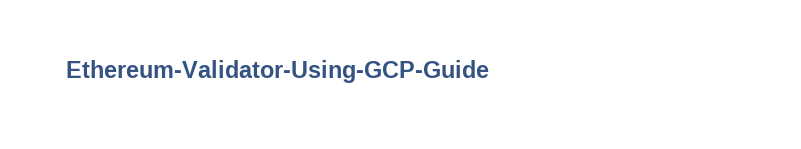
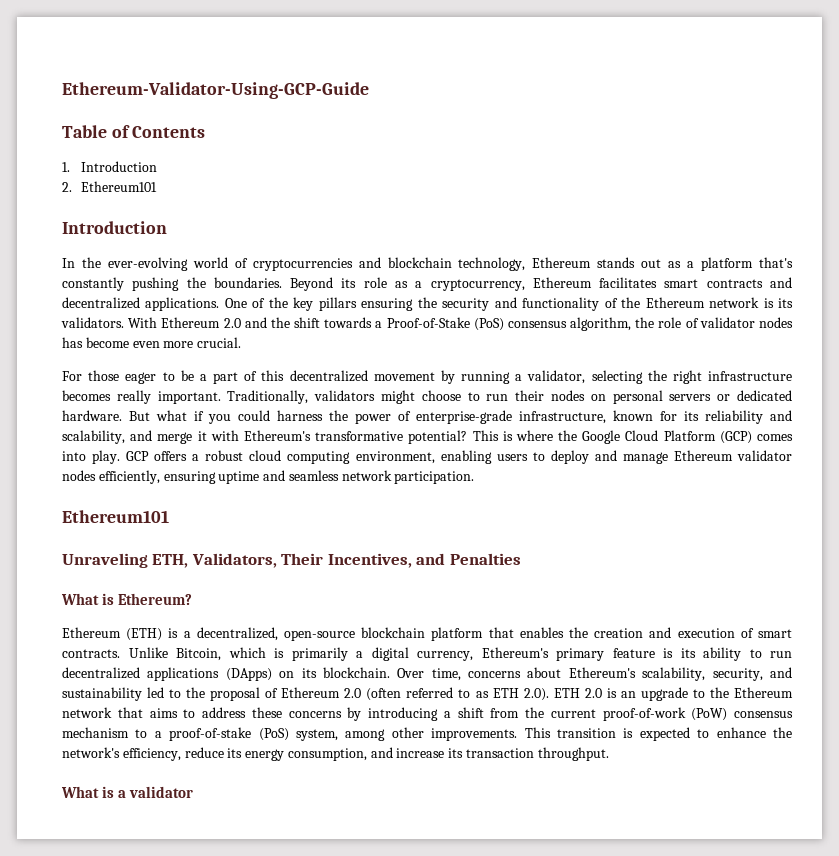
(489, 71) none -> [62,125,206,138] [62,161,158,172] [62,181,158,192] [62,221,167,234] [62,257,793,271] [62,277,793,291] [62,297,794,311] [61,317,793,331] [62,337,242,348] [62,370,792,384] [62,390,792,404] [62,410,792,424] [62,430,793,444] [62,450,792,464] [62,470,475,484] [62,510,169,523] [62,553,521,568] [61,593,193,605] [62,627,793,641] [62,647,792,661] [62,667,792,681] [62,687,793,701] [62,707,793,721] [62,727,792,741] [62,747,609,761] [61,786,194,798] // Table of Contents // 1. Introduction // 2. Ethereum101 // Introduction // In the ever-evolving world of cryptocurrencies and blockchain technology, Ethereum stands out as a platform that's constantly pushing the boundaries. Beyond its role as a cryptocurrency, Ethereum facilitates smart contracts and decentralized applications. One of the key pillars ensuring the security and functionality of the Ethereum network is its validators. With Ethereum 2.0 and the shift towards a Proof-of-Stake (PoS) consensus algorithm, the role of validator nodes has become even more crucial. // For those eager to be a part of this decentralized movement by running a validator, selecting the right infrastructure becomes really important. Traditionally, validators might choose to run their nodes on personal servers or dedicated hardware. But what if you could harness the power of enterprise-grade infrastructure, known for its reliability and scalability, and merge it with Ethereum's transformative potential? This is where the Google Cloud Platform (GCP) comes into play. GCP offers a robust cloud computing environment, enabling users to deploy and manage Ethereum validator nodes efficiently, ensuring uptime and seamless network participation. // Ethereum101 // Unraveling ETH, Validators, Their Incentives, and Penalties // What is Ethereum? // Ethereum (ETH) is a decentralized, open-source blockchain platform that enables the creation and execution of smart contracts. Unlike Bitcoin, which is primarily a digital currency, Ethereum's primary feature is its ability to run decentralized applications (DApps) on its blockchain. Over time, concerns about Ethereum's scalability, security, and sustainability led to the proposal of Ethereum 2.0 (often referred to as ETH 2.0). ETH 2.0 is an upgrade to the Ethereum network that aims to address these concerns by introducing a shift from the current proof-of-work (PoW) consensus mechanism to a proof-of-stake (PoS) system, among other improvements. This transition is expected to enhance the network's efficiency, reduce its energy consumption, and increase its transaction throughput. // What is a validator

